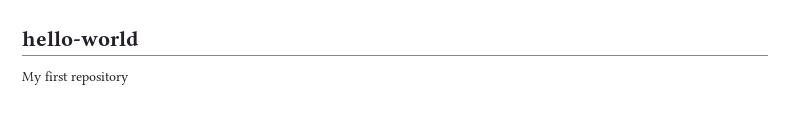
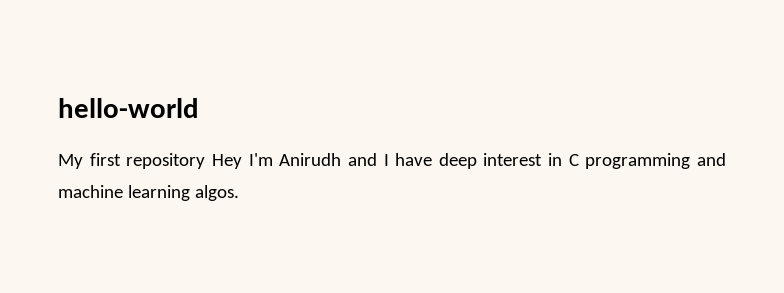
(129, 78) none -> [211,153,726,169] [58,185,239,201] Hey I'm Anirudh and I have deep interest in C programming and machine learning algos.

